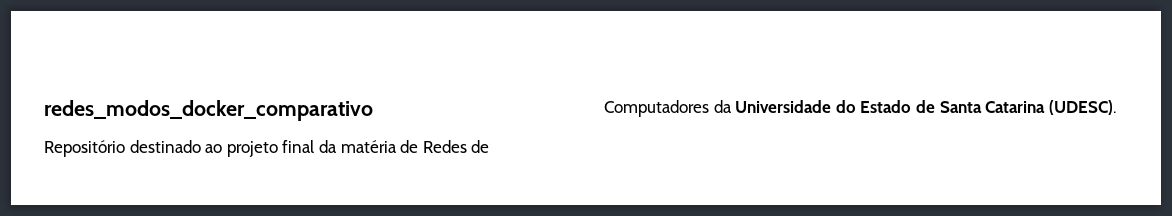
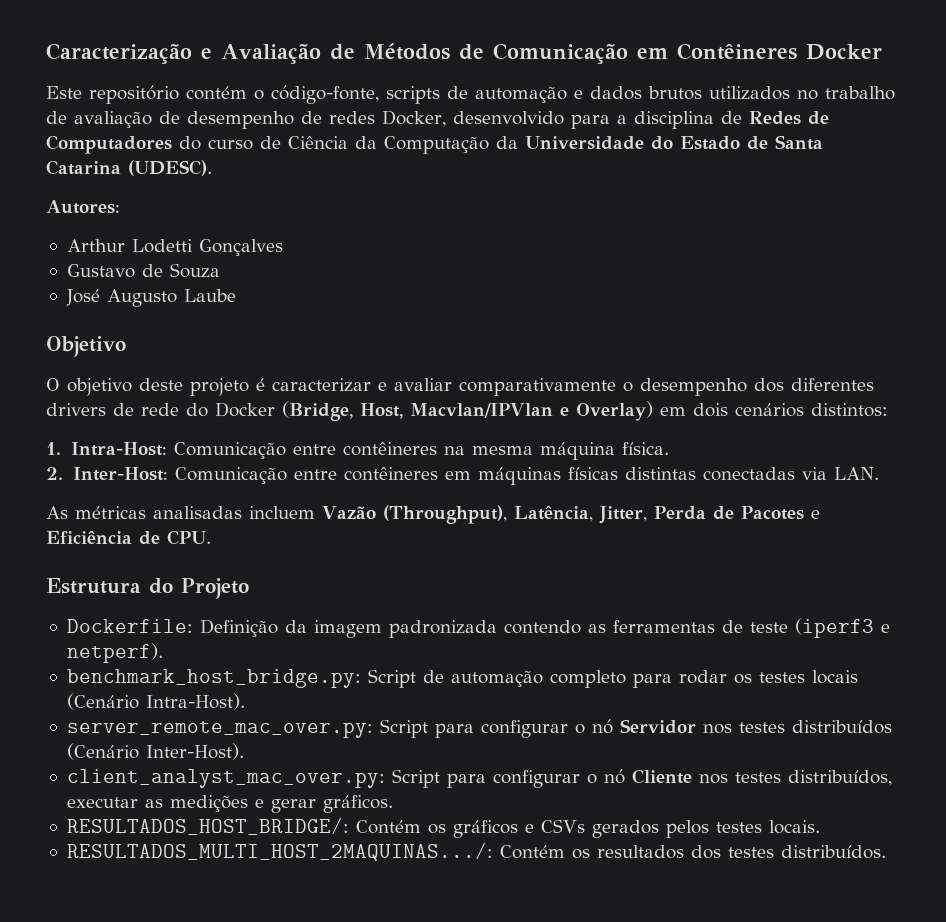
[44,100,373,121] [44,140,490,157] [604,100,709,117] redes_modos_docker_comparativo // Repositório destinado ao projeto final da matéria de Redes de Computadores -> [46,43,882,64] [46,85,895,104] [46,110,829,129] [46,135,489,154] Caracterização e Avaliação de Métodos de Comunicação em Contêineres Docker // Este repositório contém o código-fonte, scripts de automação e dados brutos utilizados no trabalho de avaliação de desempenho de redes Docker, desenvolvido para a disciplina de Redes de Computadores do curso de Ciência da Computação
(1116, 107) none -> [46,200,120,214] [66,239,283,256] [66,263,220,278] [65,289,236,307] [46,336,126,357] [46,378,874,396] [46,401,888,421] [46,442,669,460] [46,467,879,485] [46,505,820,524] [46,530,211,545] [46,578,249,599] [66,618,890,638] [66,643,163,663] [66,669,858,688] [66,693,245,710] [66,719,892,738] [66,743,244,760] [66,769,892,788] [66,795,393,813] [66,817,820,838] [66,842,886,861] // Autores: // Arthur Lodetti Gonçalves // Gustavo de Souza // José Augusto Laube // Objetivo // O objetivo deste projeto é caracterizar e avaliar comparativamente o desempenho dos diferentes drivers de rede do Docker (Bridge, Host, Macvlan/IPVlan e Overlay) em dois cenários distintos: // 1. Intra-Host: Comunicação entre contêineres na mesma máquina física. // 2. Inter-Host: Comunicação entre contêineres em máquinas físicas distintas conectadas via LAN. // As métricas analisadas incluem Vazão (Throughput), Latência, Jitter, Perda de Pacotes e Eficiência de CPU. // Estrutura do Projeto // Dockerfile: Definição da imagem padronizada contendo as ferramentas de teste (iperf3 e netperf). // benchmark_host_bridge.py: Script de automação completo para rodar os testes locais (Cenário Intra-Host). // server_remote_mac_over.py: Script para configurar o nó Servidor nos testes distribuídos (Cenário Inter-Host). // client_analyst_mac_over.py: Script para configurar o nó Cliente nos testes distribuídos, executar as medições e gerar gráficos. // RESULTADOS_HOST_BRIDGE/: Contém os gráficos e CSVs gerados pelos testes locais. // RESULTADOS_MULTI_HOST_2MAQUINAS.../: Contém os resultados dos testes distribuídos.

